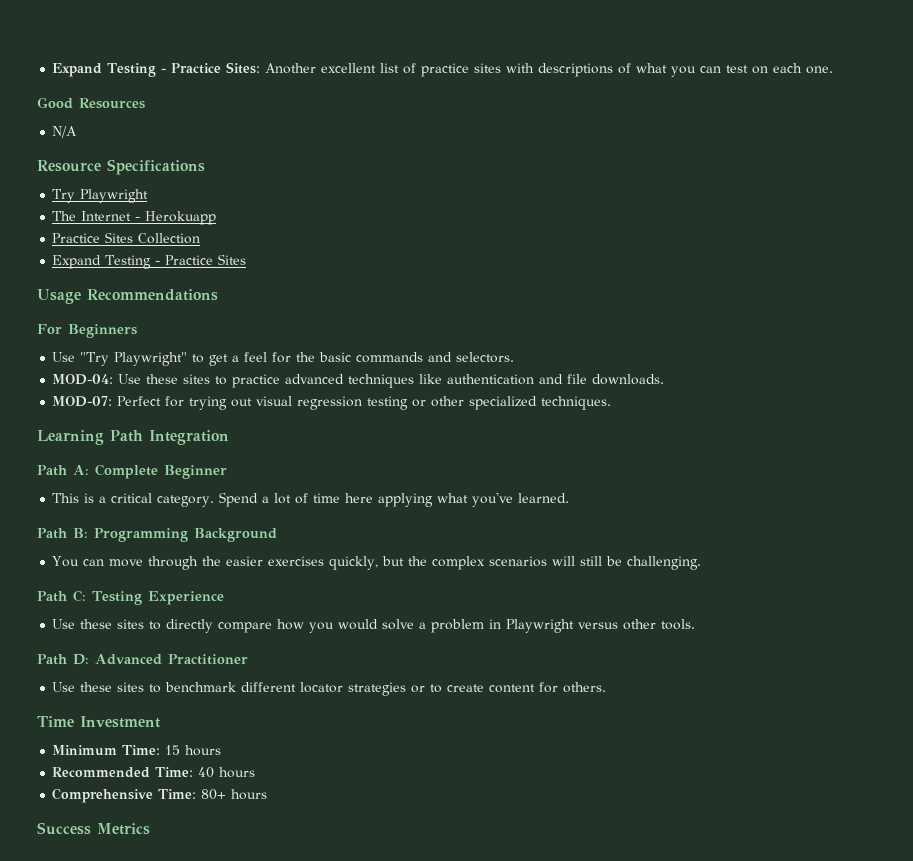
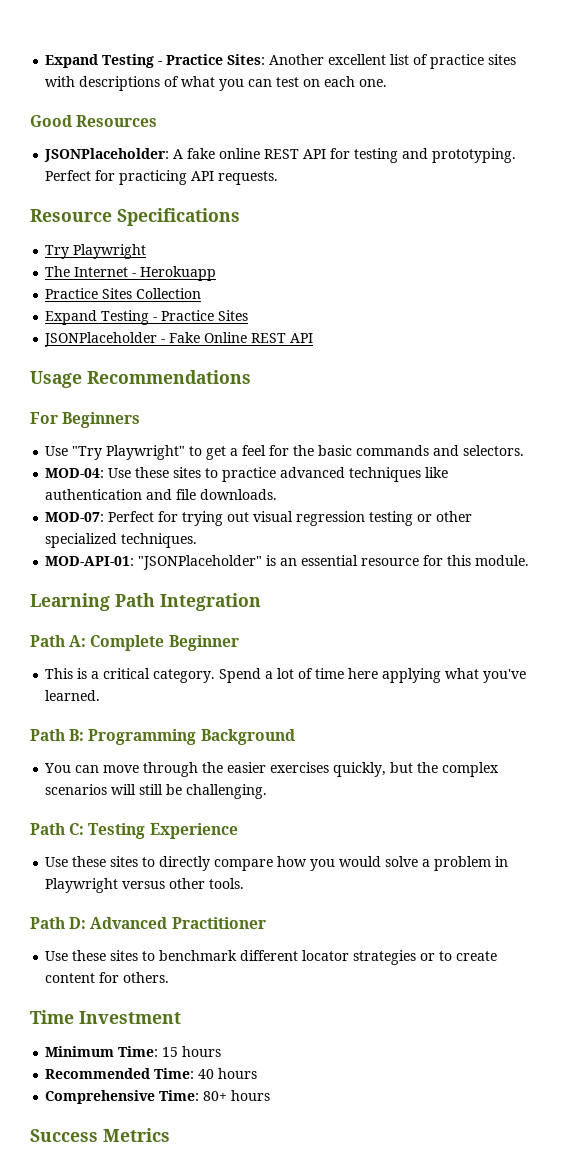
[52,126,78,138] N/A -> [44,148,517,163] [45,170,279,185] JSONPlaceholder: A fake online REST API for testing and prototyping. Perfect for practicing API requests.
(247, 259) none -> [44,332,314,347] // JSONPlaceholder - Fake Online REST API
(612, 403) none -> [45,555,530,570] // MOD-API-01: "JSONPlaceholder" is an essential resource for this module.

